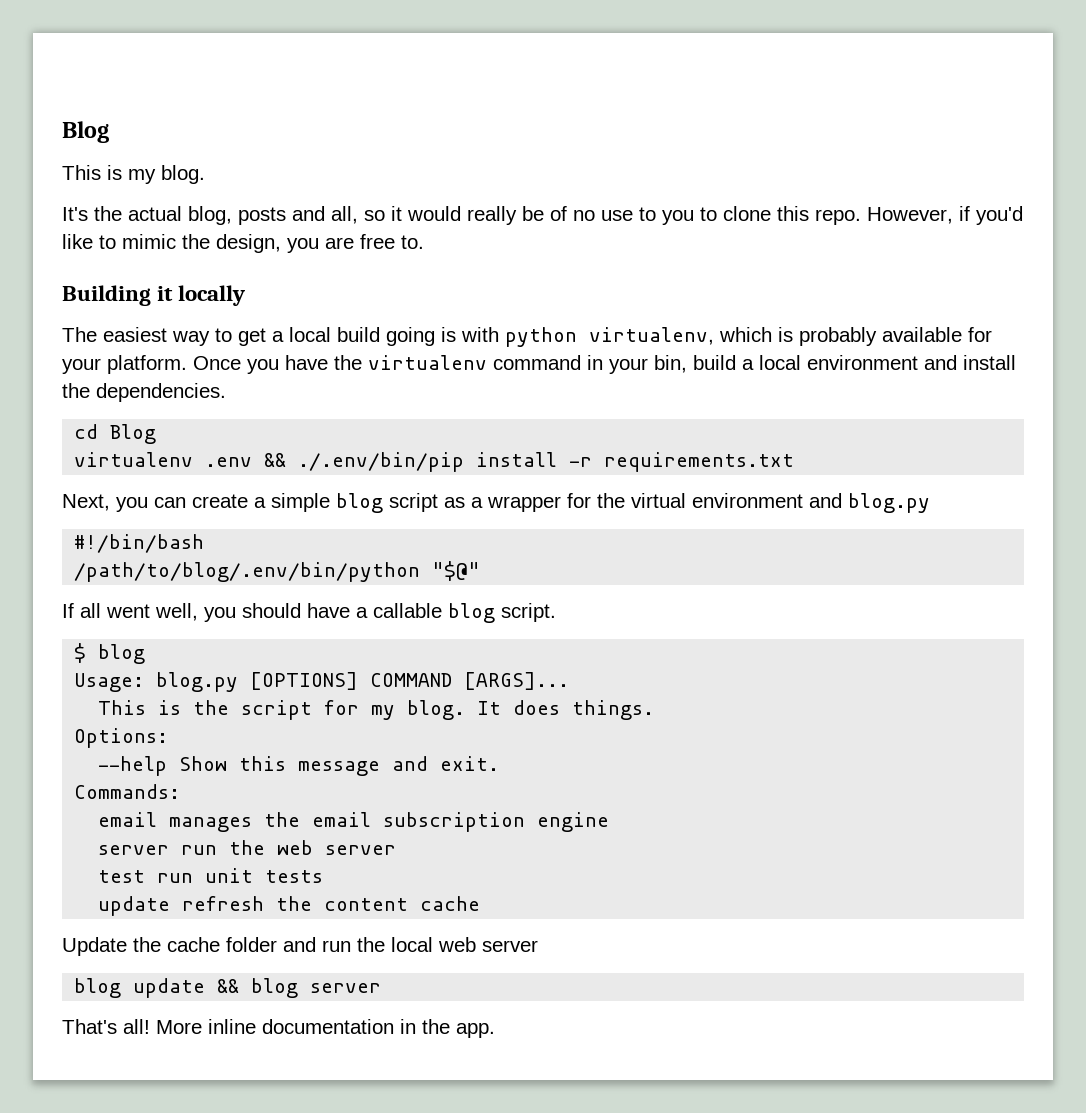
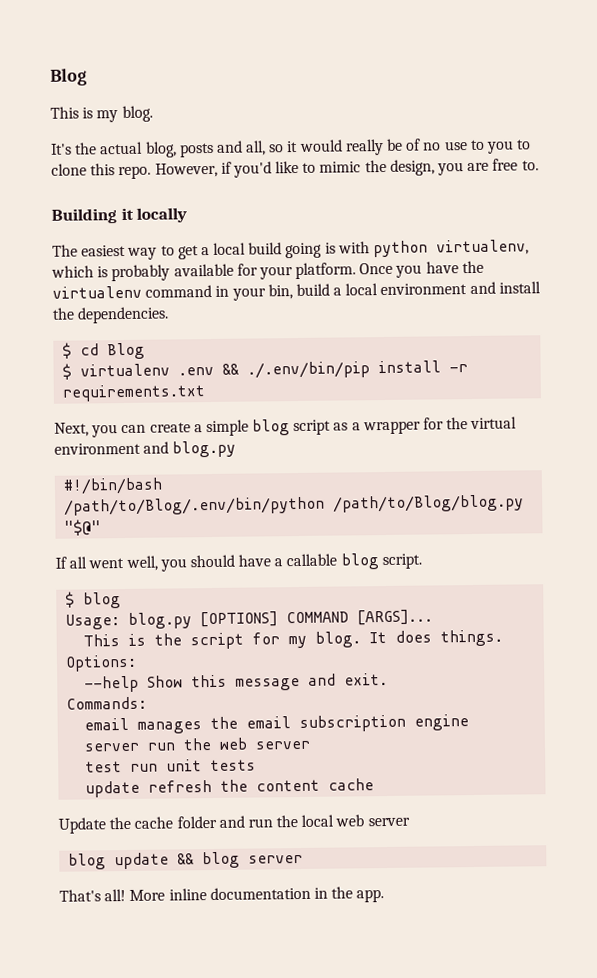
(226, 392) none -> [62,342,73,359] $
(157, 434) none -> [62,363,73,380] $
[74,562,421,582] /path/to/blog/.env/bin/python -> [64,494,525,516] /path/to/Blog/.env/bin/python /path/to/Blog/blog.py

